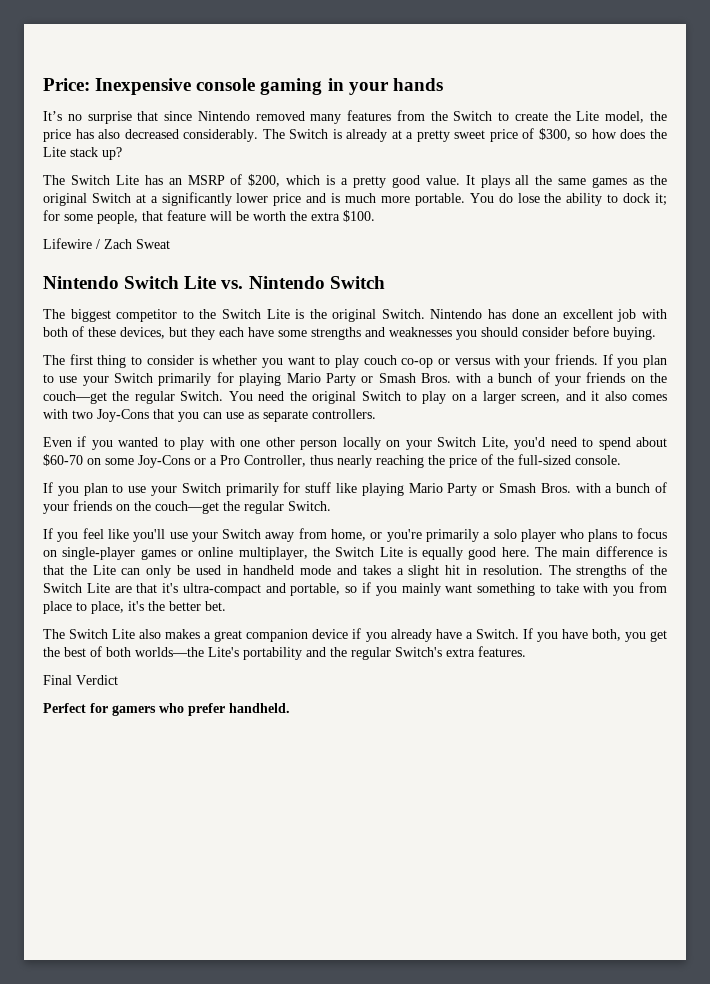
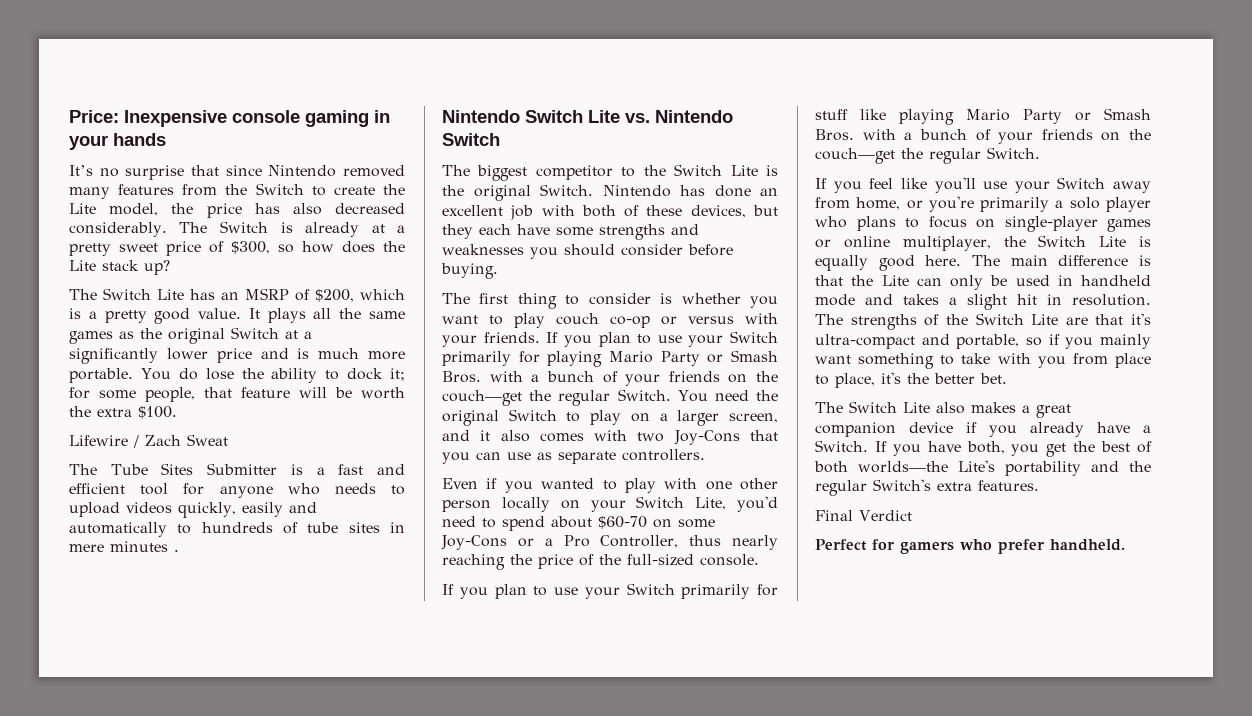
(170, 244) none -> [69,463,405,475] [69,483,405,498] [69,502,317,518] [69,522,405,537] [69,541,179,552] // The Tube Sites Submitter is a fast and efficient tool for anyone who needs to upload videos quickly, easily and automatically to hundreds of tube sites in mere minutes .

